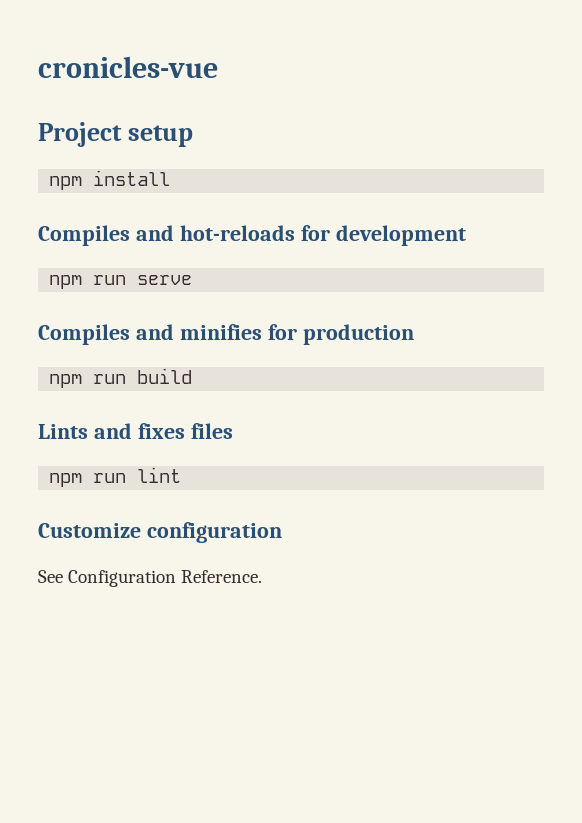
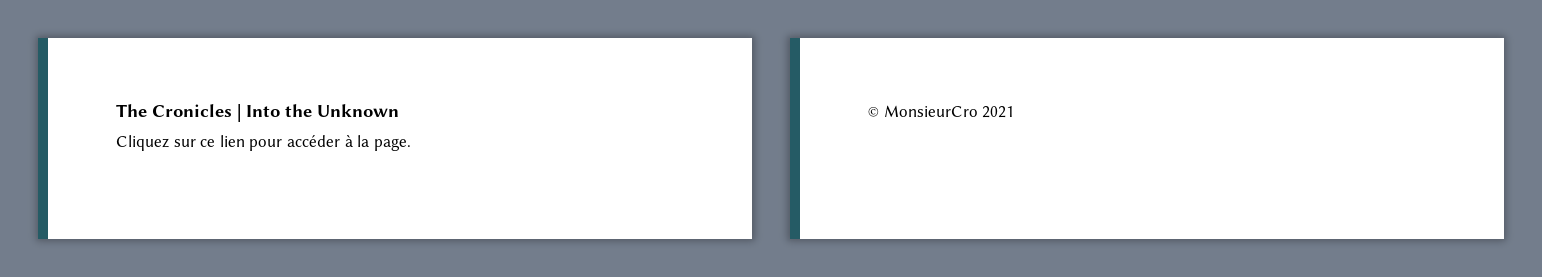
[38,56,218,78] [38,122,193,147] [49,170,171,190] [38,225,466,246] [49,275,193,289] [38,324,414,345] [49,368,193,388] [38,423,233,439] [49,467,182,487] [38,522,282,543] [38,570,263,587] cronicles-vue // Project setup // npm install // Compiles and hot-reloads for development // npm run serve // Compiles and minifies for production // npm run build // Lints and fixes files // npm run lint // Customize configuration // See Configuration Reference. -> [116,104,399,122] [116,135,411,151] [868,105,1015,118] The Cronicles | Into the Unknown // Cliquez sur ce lien pour accéder à la page. // © MonsieurCro 2021

